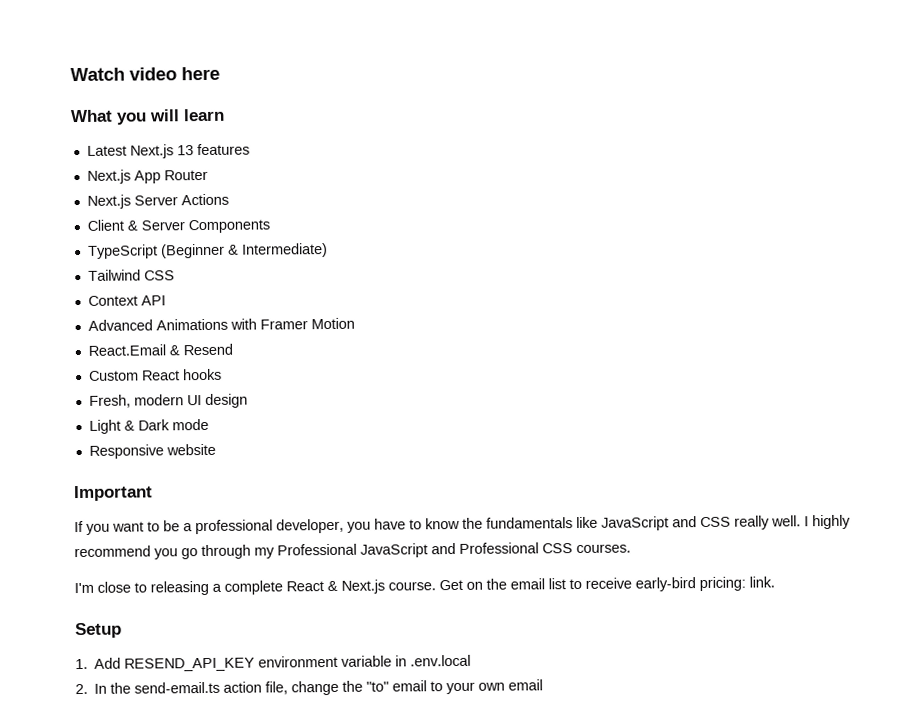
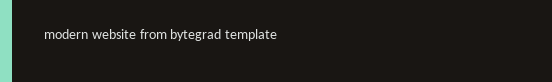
[70,66,220,82] [70,108,225,125] [86,143,250,159] [86,169,208,184] [86,193,229,209] [86,219,270,234] [87,243,328,259] [87,269,175,281] [87,295,166,306] [87,317,355,331] [87,343,233,356] [88,368,222,381] [88,393,248,409] [88,418,209,434] [88,443,216,459] [73,485,153,502] [74,514,851,535] [74,542,631,560] [74,576,775,596] [75,622,122,639] [75,654,472,672] [75,679,544,696] Watch video here // What you will learn // Latest Next.js 13 features // Next.js App Router // Next.js Server Actions // Client & Server Components // TypeScript (Beginner & Intermediate) // Tailwind CSS // Context API // Advanced Animations with Framer Motion // React.Email & Resend // Custom React hooks // Fresh, modern UI design // Light & Dark mode // Responsive website // Important // If you want to be a professional developer, you have to know the fundamentals like JavaScript and CSS really well. I highly recommend you go through my Professional JavaScript and Professional CSS courses. // I'm close to releasing a complete React & Next.js course. Get on the email list to receive early-bird pricing: link. // Setup // 1. Add RESEND_API_KEY environment variable in .env.local // 2. In the send-email.ts action file, change the "to" email to your own email -> [44,29,278,41] modern website from bytegrad template

